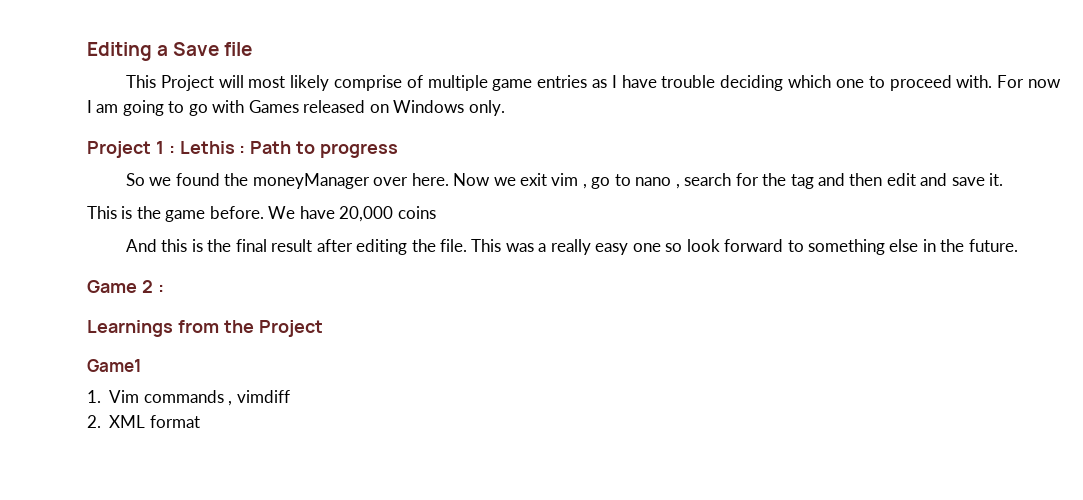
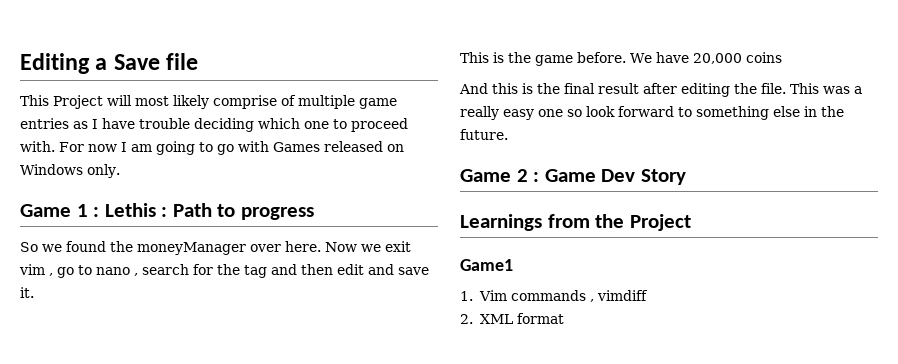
[87,141,151,158] Project -> [20,204,71,217] Game
(164, 288) none -> [544,169,686,185] Game Dev Story

